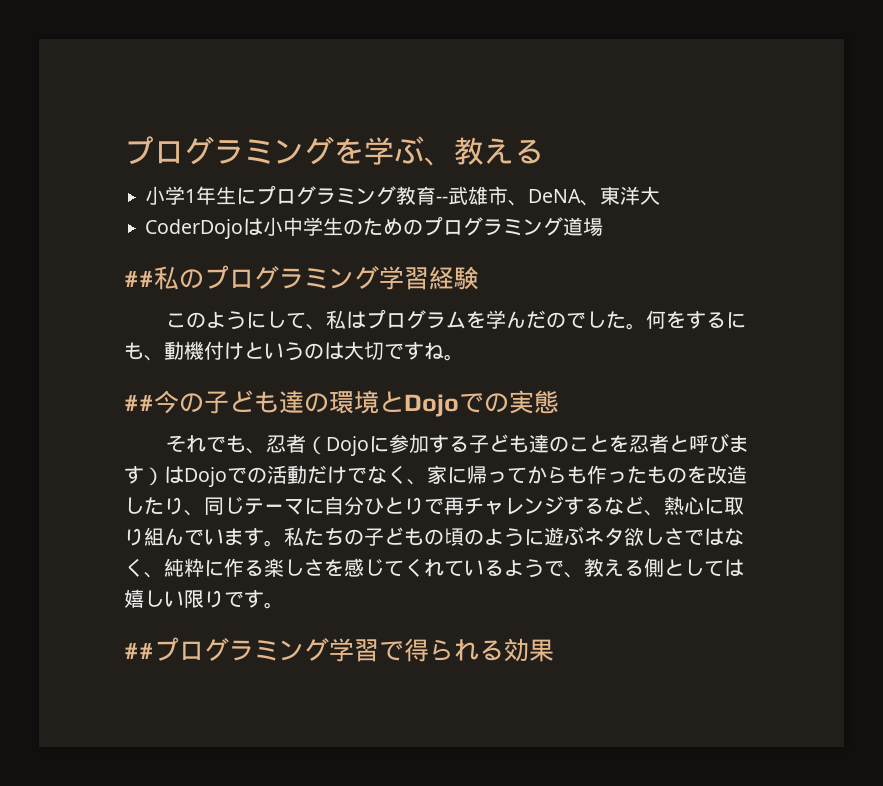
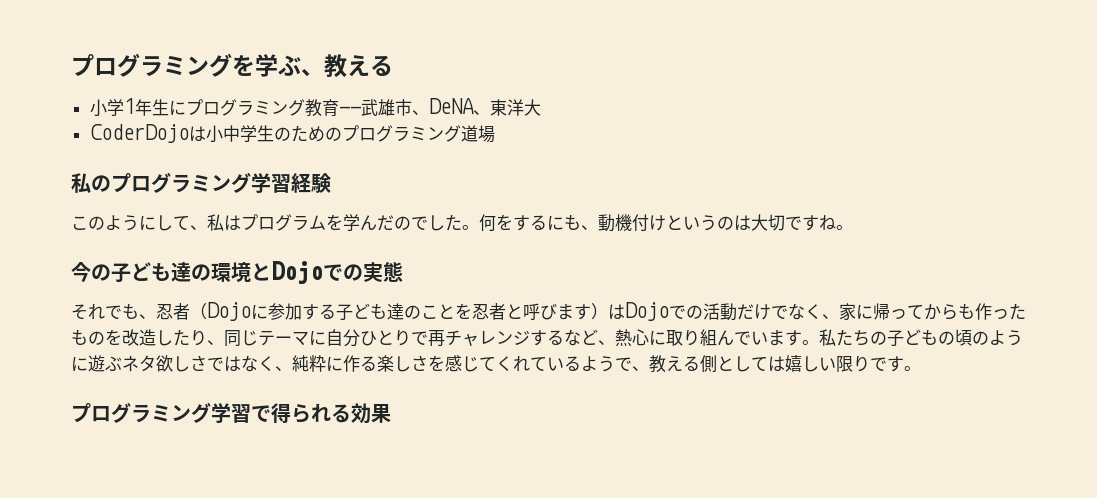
[124,271,154,287] ## -> (495, 134) none
[124,395,154,411] ## -> (853, 227) none
[124,643,154,659] ## -> (921, 368) none

